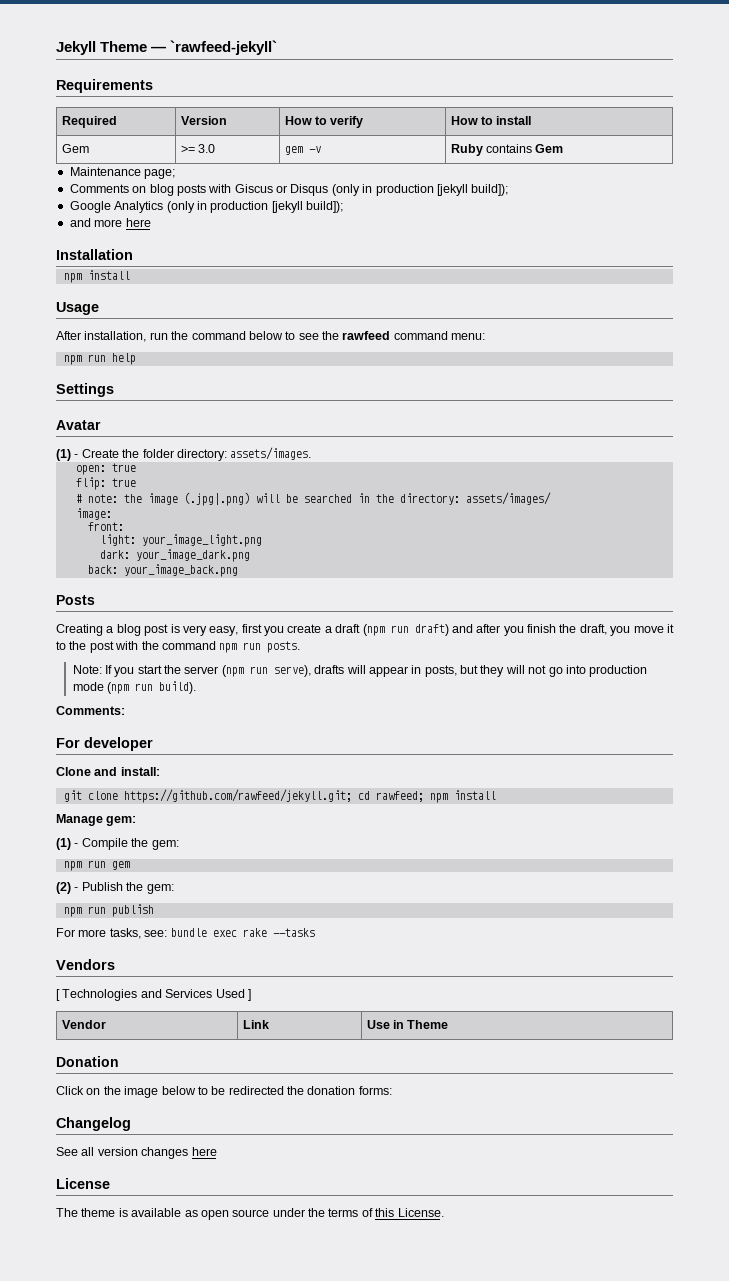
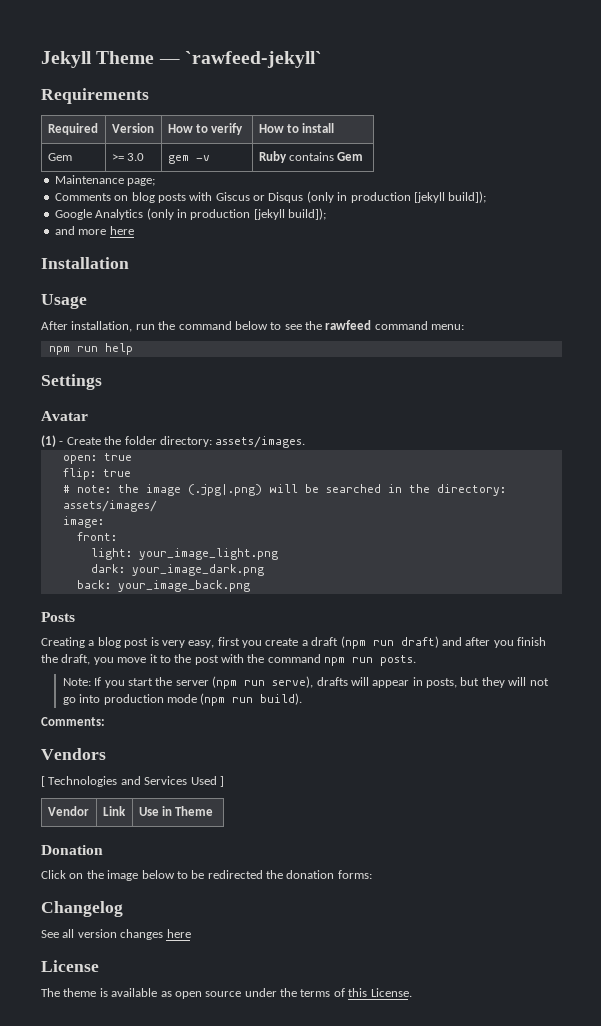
[63,270,130,283] // npm install -> (129, 263) none
[56,737,153,751] [56,767,160,776] [63,789,496,803] [56,814,137,826] [56,838,179,850] [63,860,130,871] [56,882,174,894] [63,904,154,917] [56,928,315,939] // For developer // Clone and install: // git clone https://github.com/rawfeed/jekyll.git; cd rawfeed; npm install // Manage gem: // (1) - Compile the gem: // npm run gem // (2) - Publish the gem: // npm run publish // For more tasks, see: bundle exec rake --tasks -> (105, 721) none

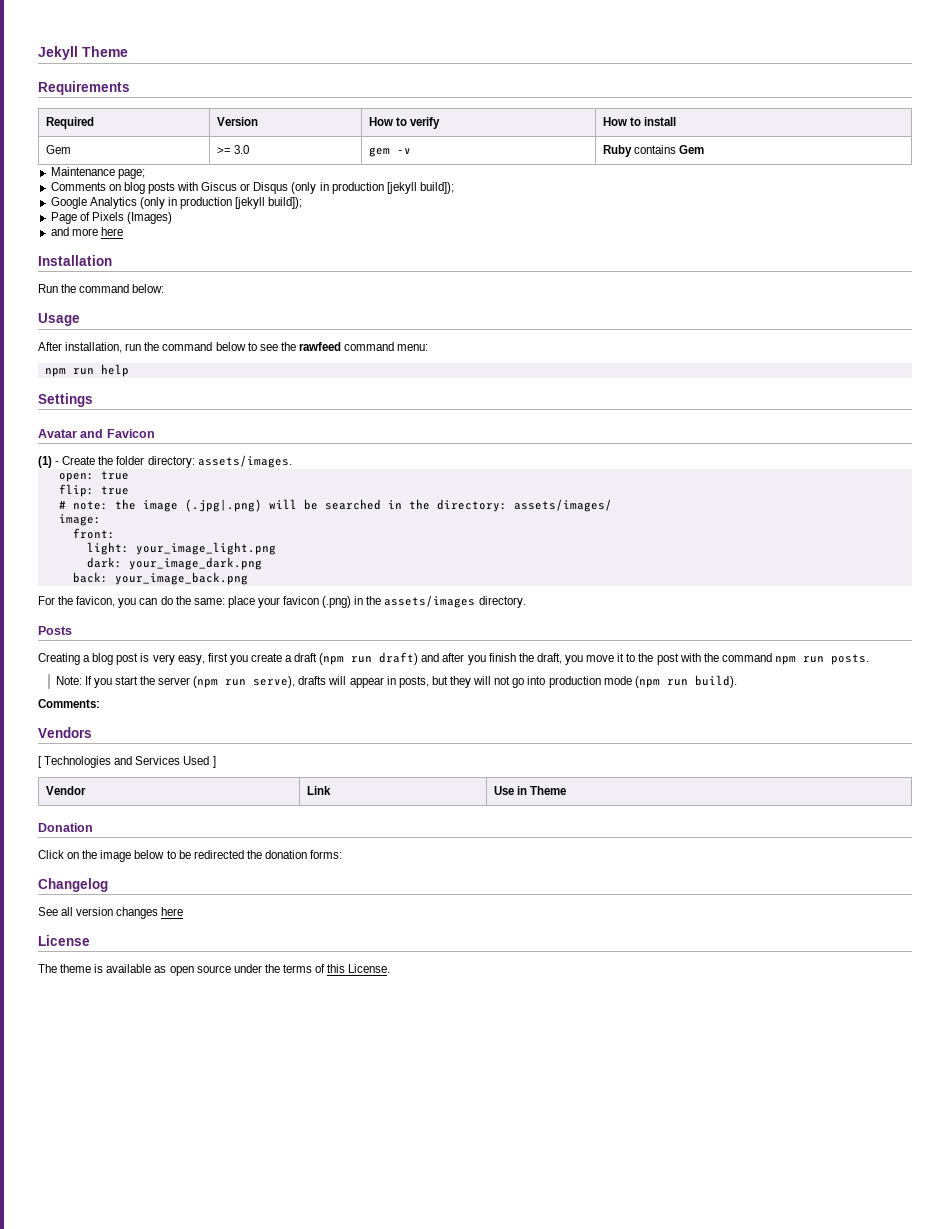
[158,51,322,68] — `rawfeed-jekyll` -> (128, 51) none
(326, 214) none -> [50,212,172,224] // Page of Pixels (Images)
(129, 263) none -> [38,284,165,293] // Run the command below:
(88, 416) none -> [80,429,155,438] and Favicon
(250, 586) none -> [38,595,526,608] // For the favicon, you can do the same: place your favicon (.png) in the assets/images directory.

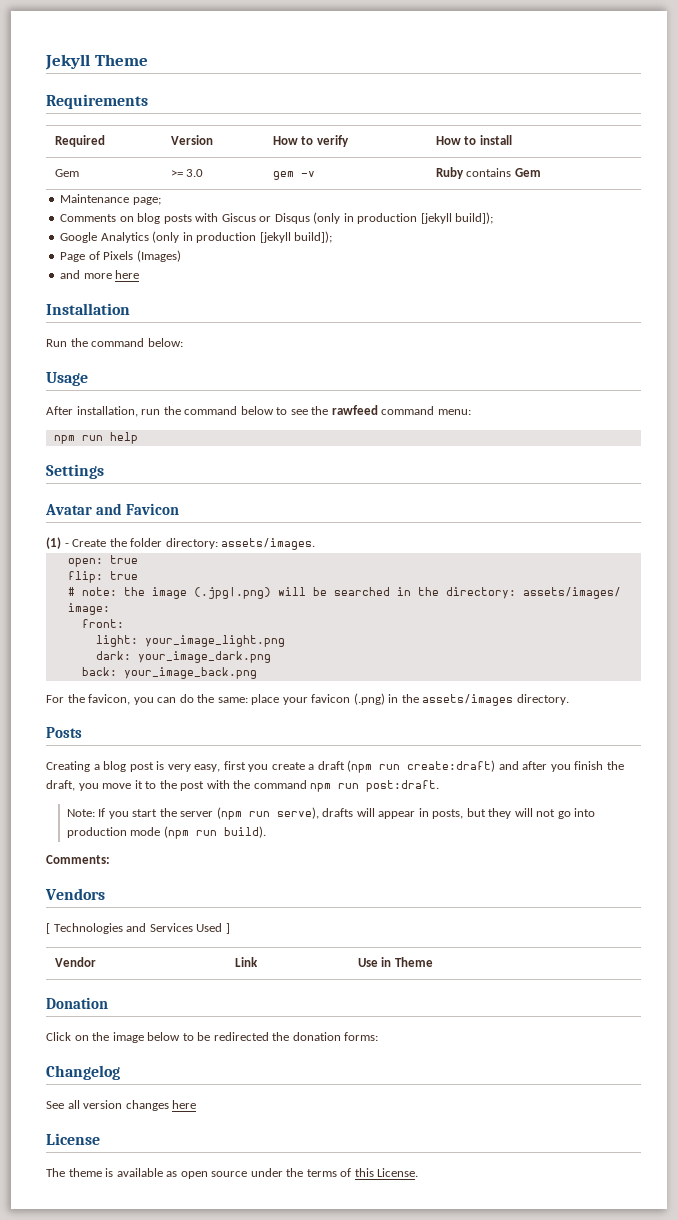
[379,652,419,665] draft) -> [407,760,496,772] create:draft)
[830,654,869,665] posts. -> [366,780,440,792] post:draft.

